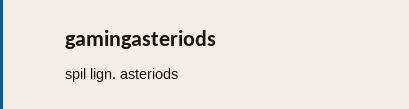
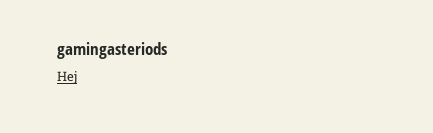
[65,68,178,82] spil lign. asteriods -> [57,71,77,84] Hej

